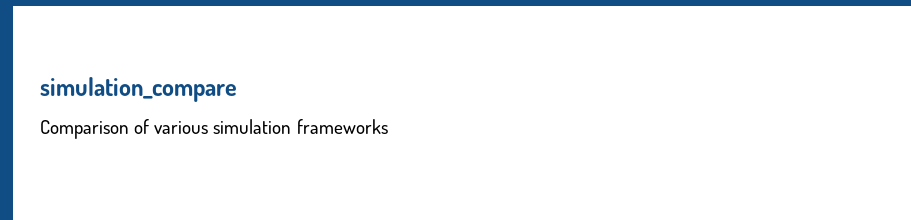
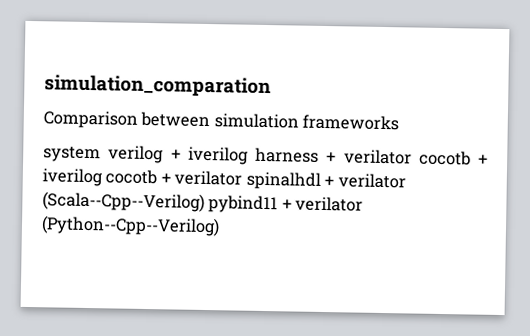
[40,77,237,102] simulation_compare -> [44,74,271,98] simulation_comparation
[134,119,209,134] of various -> [140,111,211,128] between
(388, 126) none -> [43,145,488,166] [42,168,406,190] [42,191,364,214] [41,215,220,237] // system verilog + iverilog harness + verilator cocotb + iverilog cocotb + verilator spinalhdl + verilator (Scala--Cpp--Verilog) pybind11 + verilator (Python--Cpp--Verilog)

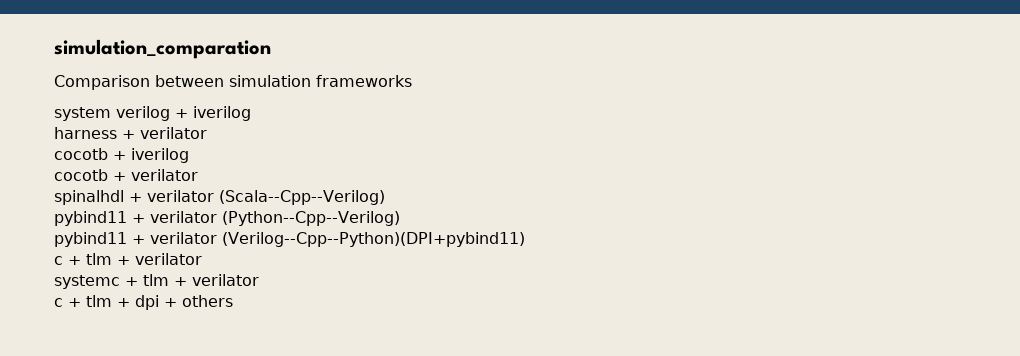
(249, 155) none -> (251, 113) //
(412, 157) none -> (207, 133) //
(103, 177) none -> (189, 155) //
(243, 178) none -> (198, 175) //
(205, 201) none -> (385, 197) //
(220, 226) none -> [54,232,525,247] [54,253,202,265] [54,274,259,289] [54,295,233,310] // pybind11 + verilator (Verilog--Cpp--Python)(DPI+pybind11) // c + tlm + verilator // systemc + tlm + verilator // c + tlm + dpi + others

